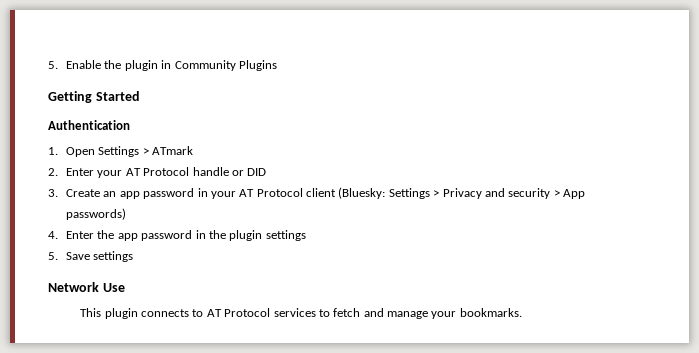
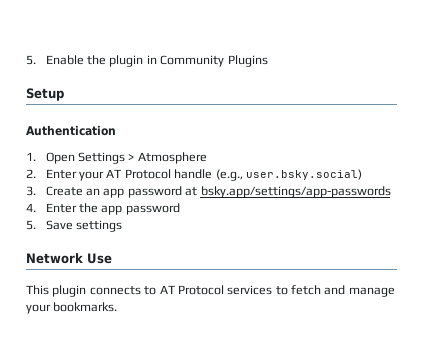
[48,91,140,103] Getting Started -> [26,88,64,101] Setup
[152,146,194,155] ATmark -> [137,152,207,164] Atmosphere
[231,168,267,176] or DID -> [215,169,362,181] (e.g., user.bsky.social)
[197,187,586,199] [66,208,127,220] in your AT Protocol client (Bluesky: Settings > Privacy and security > App passwords) -> [185,186,391,198] at bsky.app/settings/app-passwords
[195,230,306,241] in the plugin settings -> (180, 209) none

